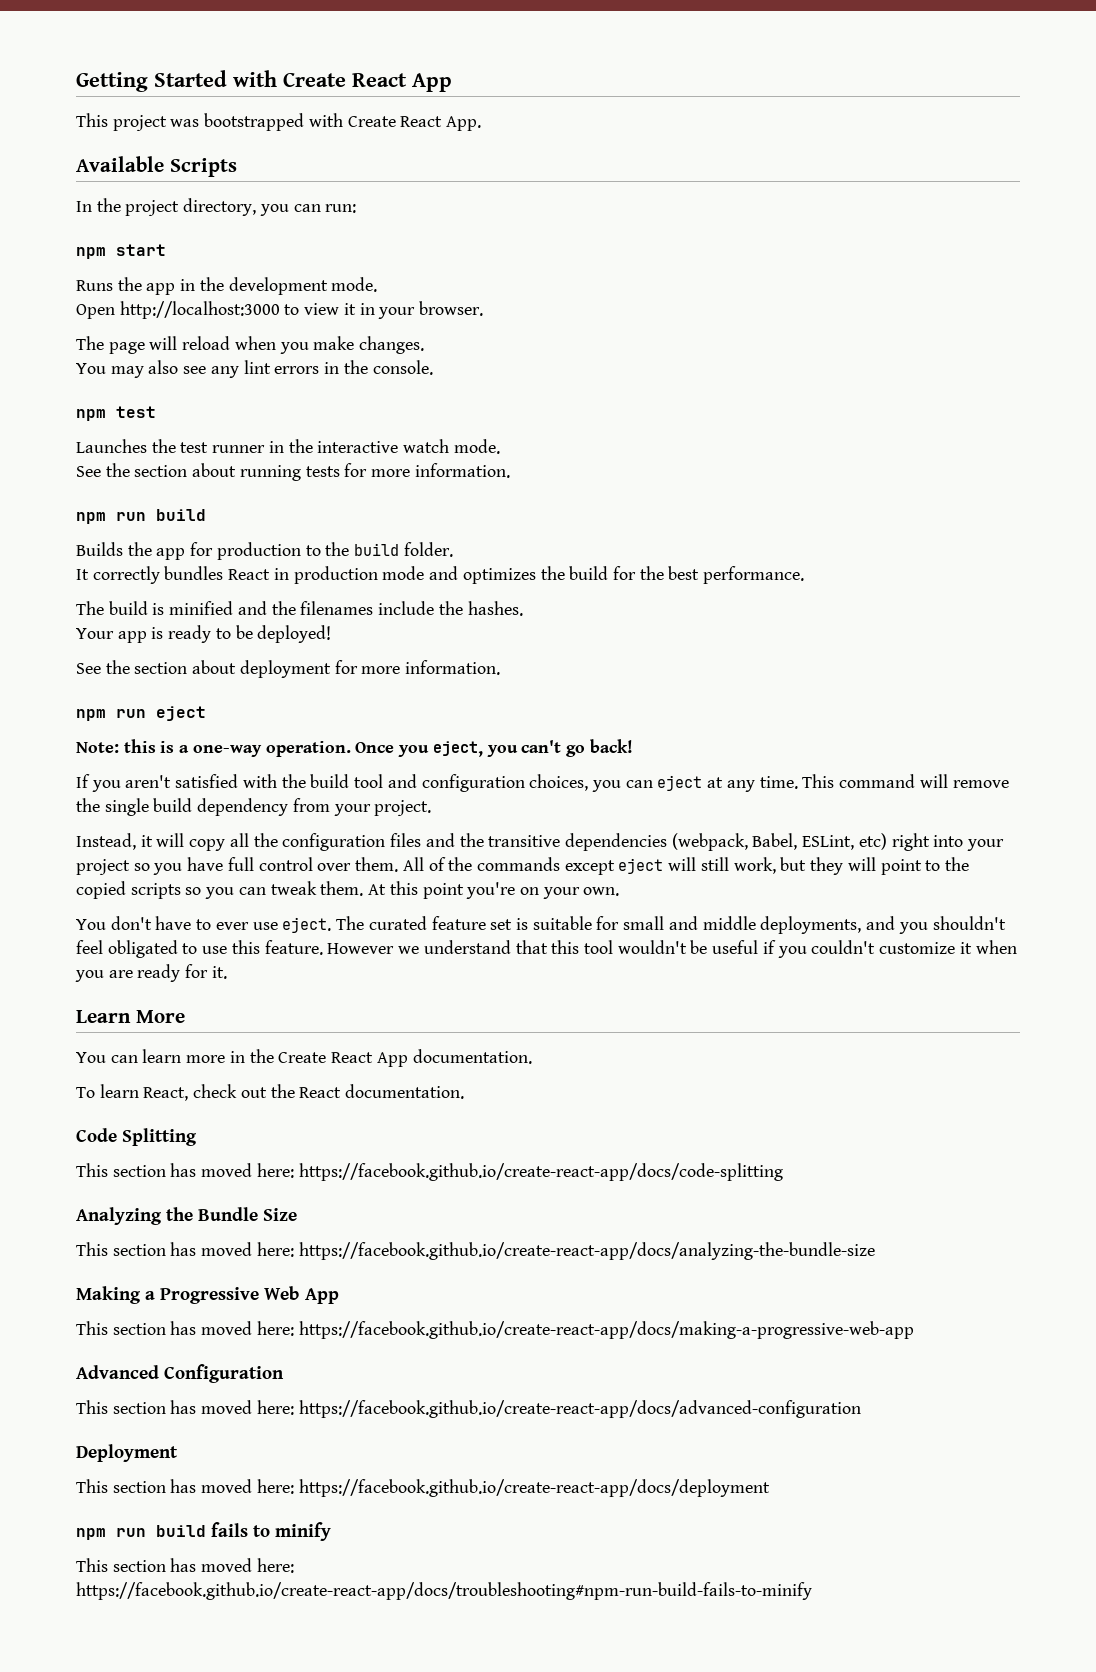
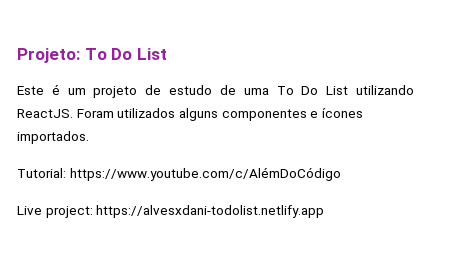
[76,70,452,92] [76,113,482,131] [76,156,237,177] [76,198,357,216] [76,244,166,259] [76,277,378,295] [76,301,484,319] [76,336,425,354] [76,360,433,378] [76,406,156,421] [76,439,500,454] [76,463,510,481] [76,509,206,524] [76,542,453,560] [76,566,805,584] [76,601,523,616] [76,625,332,643] [76,660,501,678] [76,706,206,721] [76,739,633,757] [76,774,1009,792] [76,798,432,816] [76,833,1005,851] [76,857,969,875] [76,881,620,899] [76,916,1006,934] [76,940,1017,958] [75,964,227,982] [76,1010,185,1023] [76,1049,532,1067] [76,1084,465,1101] [76,1128,198,1146] [76,1163,783,1181] [76,1207,298,1225] [76,1242,875,1260] [76,1286,339,1304] [76,1321,914,1339] [76,1364,285,1383] [76,1400,861,1418] [76,1444,178,1462] [76,1479,770,1497] [76,1522,332,1541] [76,1558,294,1573] [76,1582,812,1600] Getting Started with Create React App // This project was bootstrapped with Create React App. // Available Scripts // In the project directory, you can run: // npm start // Runs the app in the development mode. // Open http://localhost:3000 to view it in your browser. // The page will reload when you make changes. // You may also see any lint errors in the console. // npm test // Launches the test runner in the interactive watch mode. // See the section about running tests for more information. // npm run build // Builds the app for production to the build folder. // It correctly bundles React in production mode and optimizes the build for the best performance. // The build is minified and the filenames include the hashes. // Your app is ready to be deployed! // See the section about deployment for more information. // npm run eject // Note: this is a one-way operation. Once you eject, you can't go back! // If you aren't satisfied with the build tool and configuration choices, you can eject at any time. This command will remove the single build dependency from your project. // Instead, it will copy all the configuration files and the transitive dependencies (webpack, Babel, ESLint, etc) right into your project so you have full control over them. All of the commands except eject will still work, but they will point to the copied scripts so you can tweak them. At this point you're on your own. // You don't have to ever use eject. The curated feature set is suitable for small and middle deployments, and you shouldn't feel obligated to use this feature. However we understand that this tool wouldn't be useful if you couldn't customize it when you are ready for it. // Learn More // You can learn more in the Create React App documentation. // To learn React, check out the React documentation. // Code Splitting // This section has moved here: https://facebook.github.io/create-react-app/docs/code-splitting // Analyzing the Bundle Size // This section has moved here: https://facebook.github.io/create-react-app/docs/analyzing-the-bundle-size // Making a Progressive Web App // This section has moved here: https://facebook.github.io/create-react-app/docs/making-a-progressive-web-app // Advanced Configuration // This section has moved here: https://facebook.github.io/create-react-app/docs/advanced-configuration // Deployment // This section has moved here: https://facebook.github.io/create-react-app/docs/deployment // npm run build fails to minify // This section has moved here: https://facebook.github.io/create-react-app/docs/troubleshooting#npm-run-build-fails-to-minify -> [17,48,167,63] [17,84,414,98] [17,108,363,121] [17,131,89,144] [17,167,341,181] [17,205,325,218] Projeto: To Do List // Este é um projeto de estudo de uma To Do List utilizando ReactJS. Foram utilizados alguns componentes e ícones importados. // Tutorial: https://www.youtube.com/c/AlémDoCódigo // Live project: https://alvesxdani-todolist.netlify.app

